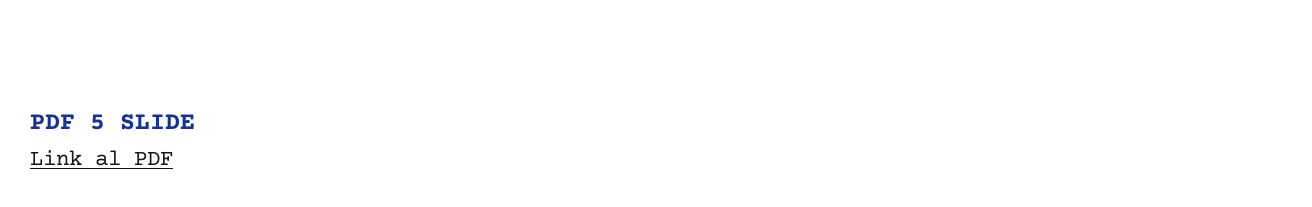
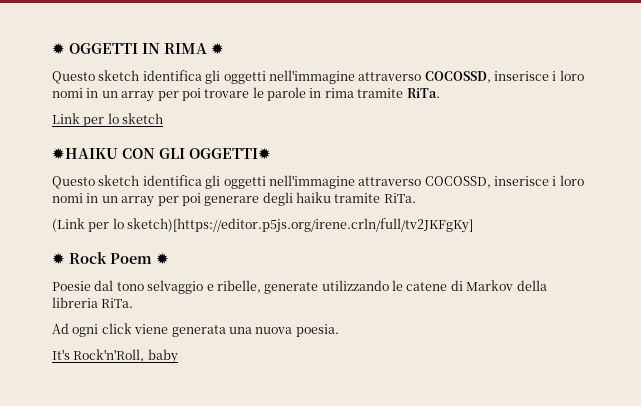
[30,114,195,130] [30,150,173,166] PDF 5 SLIDE // Link al PDF -> [52,42,224,55] [52,70,584,84] [52,87,440,102] [52,113,164,127] [52,147,271,160] [52,175,584,189] [52,192,416,207] [52,218,474,233] [52,252,169,265] [52,280,547,294] [52,297,134,308] [52,323,339,337] [52,349,178,364] ✹ OGGETTI IN RIMA ✹ // Questo sketch identifica gli oggetti nell'immagine attraverso COCOSSD, inserisce i loro nomi in un array per poi trovare le parole in rima tramite RiTa. // Link per lo sketch // ✹HAIKU CON GLI OGGETTI✹ // Questo sketch identifica gli oggetti nell'immagine attraverso COCOSSD, inserisce i loro nomi in un array per poi generare degli haiku tramite RiTa. // (Link per lo sketch)[https://editor.p5js.org/irene.crln/full/tv2JKFgKy] // ✹ Rock Poem ✹ // Poesie dal tono selvaggio e ribelle, generate utilizzando le catene di Markov della libreria RiTa. // Ad ogni click viene generata una nuova poesia. // It's Rock'n'Roll, baby

